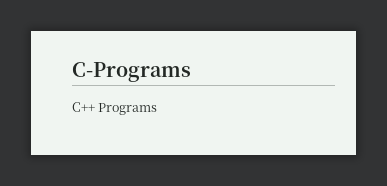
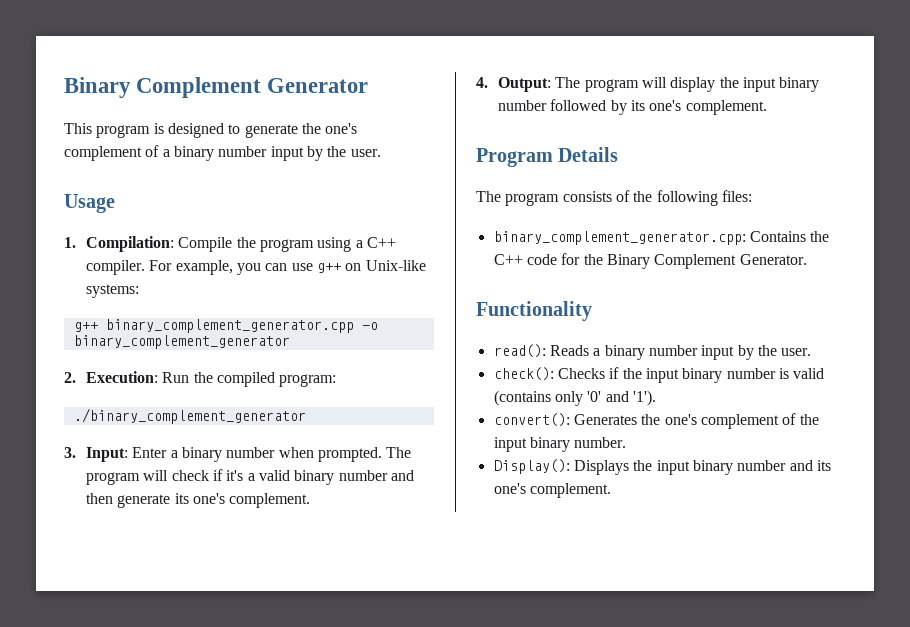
[72,62,191,82] [72,102,158,115] C-Programs // C++ Programs -> [64,77,369,98] [64,123,358,138] [64,145,381,161] [64,194,115,213] [64,236,397,252] [86,260,426,275] [86,284,140,298] [73,319,378,333] [73,335,290,349] [64,371,337,387] [73,408,306,424] [64,447,412,462] [86,469,415,485] [86,493,311,508] [476,77,820,92] [498,99,767,115] [476,147,619,167] [476,190,752,206] [493,231,830,245] [493,253,807,269] [476,301,592,321] [493,344,812,360] [493,367,825,383] [493,390,656,406] [493,413,819,429] [493,437,627,452] [493,459,831,475] [493,483,611,498] Binary Complement Generator // This program is designed to generate the one's complement of a binary number input by the user. // Usage // 1. Compilation: Compile the program using a C++ compiler. For example, you can use g++ on Unix-like systems: // g++ binary_complement_generator.cpp -o binary_complement_generator // 2. Execution: Run the compiled program: // ./binary_complement_generator // 3. Input: Enter a binary number when prompted. The program will check if it's a valid binary number and then generate its one's complement. // 4. Output: The program will display the input binary number followed by its one's complement. // Program Details // The program consists of the following files: // binary_complement_generator.cpp: Contains the C++ code for the Binary Complement Generator. // Functionality // read(): Reads a binary number input by the user. // check(): Checks if the input binary number is valid (contains only '0' and '1'). // convert(): Generates the one's complement of the input binary number. // Display(): Displays the input binary number and its one's complement.

